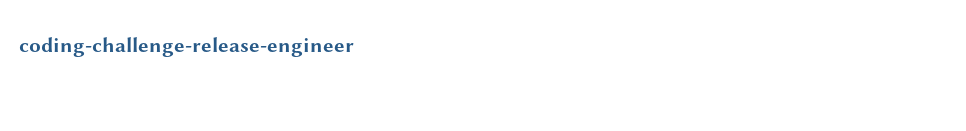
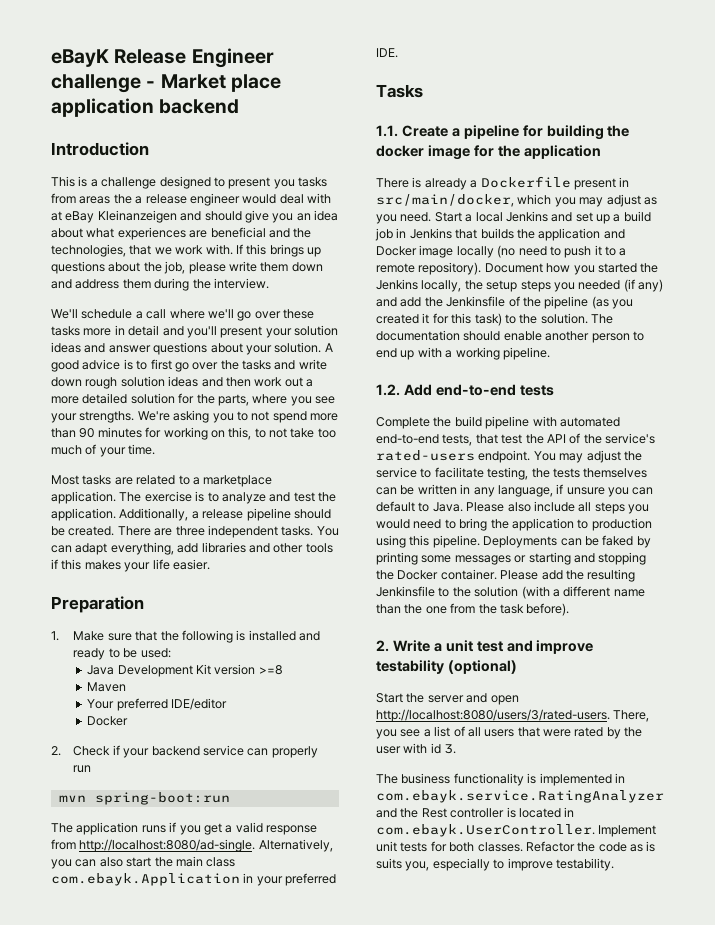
[19,37,354,57] coding-challenge-release-engineer -> [51,48,274,68] [51,74,281,93] [51,98,240,117] [51,142,149,156] [51,176,327,189] [51,193,331,206] [51,210,338,223] [51,227,312,240] [51,244,321,257] [51,261,323,274] [51,278,269,291] [51,309,314,321] [51,325,338,338] [51,342,333,355] [51,359,327,372] [51,376,313,389] [51,393,335,406] [51,410,338,423] [51,427,336,440] [51,444,156,457] [51,475,273,487] [51,491,336,504] [51,508,331,521] [51,525,339,538] [51,542,333,555] [51,559,210,572] [51,596,144,613] [51,630,321,643] [73,648,171,660] [87,664,283,677] [87,682,127,692] [87,698,227,711] [87,716,129,726] [51,745,318,758] [73,765,92,773] [58,792,230,805] [51,822,317,835] [51,839,333,852] [51,856,236,869] [51,873,337,886] [376,48,398,58] [376,84,423,98] [376,125,630,140] [376,145,601,160] [376,176,630,190] [376,194,657,207] [376,211,651,224] [375,228,625,241] [376,245,627,258] [376,262,659,275] [376,279,663,292] [376,296,633,309] [376,313,613,326] [376,330,644,343] [376,347,550,360] [376,384,554,396] [376,416,620,429] [376,433,655,446] [376,450,642,463] [376,467,648,480] [376,484,654,497] [376,501,649,514] [376,518,652,531] [376,535,651,548] [376,552,647,565] [376,569,636,582] [376,586,645,599] [376,603,570,616] [376,640,594,654] [376,660,517,674] [376,693,519,705] [376,709,650,722] [376,726,643,739] [376,743,457,754] [376,773,625,786] [376,790,664,803] [376,807,575,818] [376,824,657,837] [376,841,656,852] [376,858,614,871] eBayK Release Engineer challenge - Market place application backend // Introduction // This is a challenge designed to present you tasks from areas the a release engineer would deal with at eBay Kleinanzeigen and should give you an idea about what experiences are beneficial and the technologies, that we work with. If this brings up questions about the job, please write them down and address them during the interview. // We'll schedule a call where we'll go over these tasks more in detail and you'll present your solution ideas and answer questions about your solution. A good advice is to first go over the tasks and write down rough solution ideas and then work out a more detailed solution for the parts, where you see your strengths. We're asking you to not spend more than 90 minutes for working on this, to not take too much of your time. // Most tasks are related to a marketplace application. The exercise is to analyze and test the application. Additionally, a release pipeline should be created. There are three independent tasks. You can adapt everything, add libraries and other tools if this makes your life easier. // Preparation // 1. Make sure that the following is installed and ready to be used: // Java Development Kit version >=8 // Maven // Your preferred IDE/editor // Docker // 2. Check if your backend service can properly run // mvn spring-boot:run // The application runs if you get a valid response from http://localhost:8080/ad-single. Alternatively, you can also start the main class com.ebayk.Application in your preferred IDE. // Tasks // 1.1. Create a pipeline for building the docker image for the application // There is already a Dockerfile present in src/main/docker, which you may adjust as you need. Start a local Jenkins and set up a build job in Jenkins that builds the application and Docker image locally (no need to push it to a remote repository). Document how you started the Jenkins locally, the setup steps you needed (if any) and add the Jenkinsfile of the pipeline (as you created it for this task) to the solution. The documentation should enable another person to end up with a working pipeline. // 1.2. Add end-to-end tests // Complete the build pipeline with automated end-to-end tests, that test the API of the service's rated-users endpoint. You may adjust the service to facilitate testing, the tests themselves can be written in any language, if unsure you can default to Java. Please also include all steps you would need to bring the application to production using this pipeline. Deployments can be faked by printing some messages or starting and stopping the Docker container. Please add the resulting Jenkinsfile to the solution (with a different name than the one from the task before). // 2. Write a unit test and improve testability (optional) // Start the server and open http://localhost:8080/users/3/rated-users. There, you see a list of all users that were rated by the user with id 3. // The business functionality is implemented in com.ebayk.service.RatingAnalyzer and the Rest controller is located in com.ebayk.UserController. Implement unit tests for both classes. Refactor the code as is suits you, especially to improve testability.

